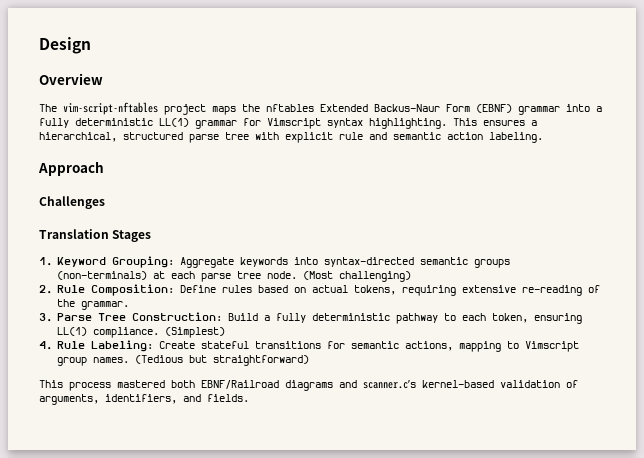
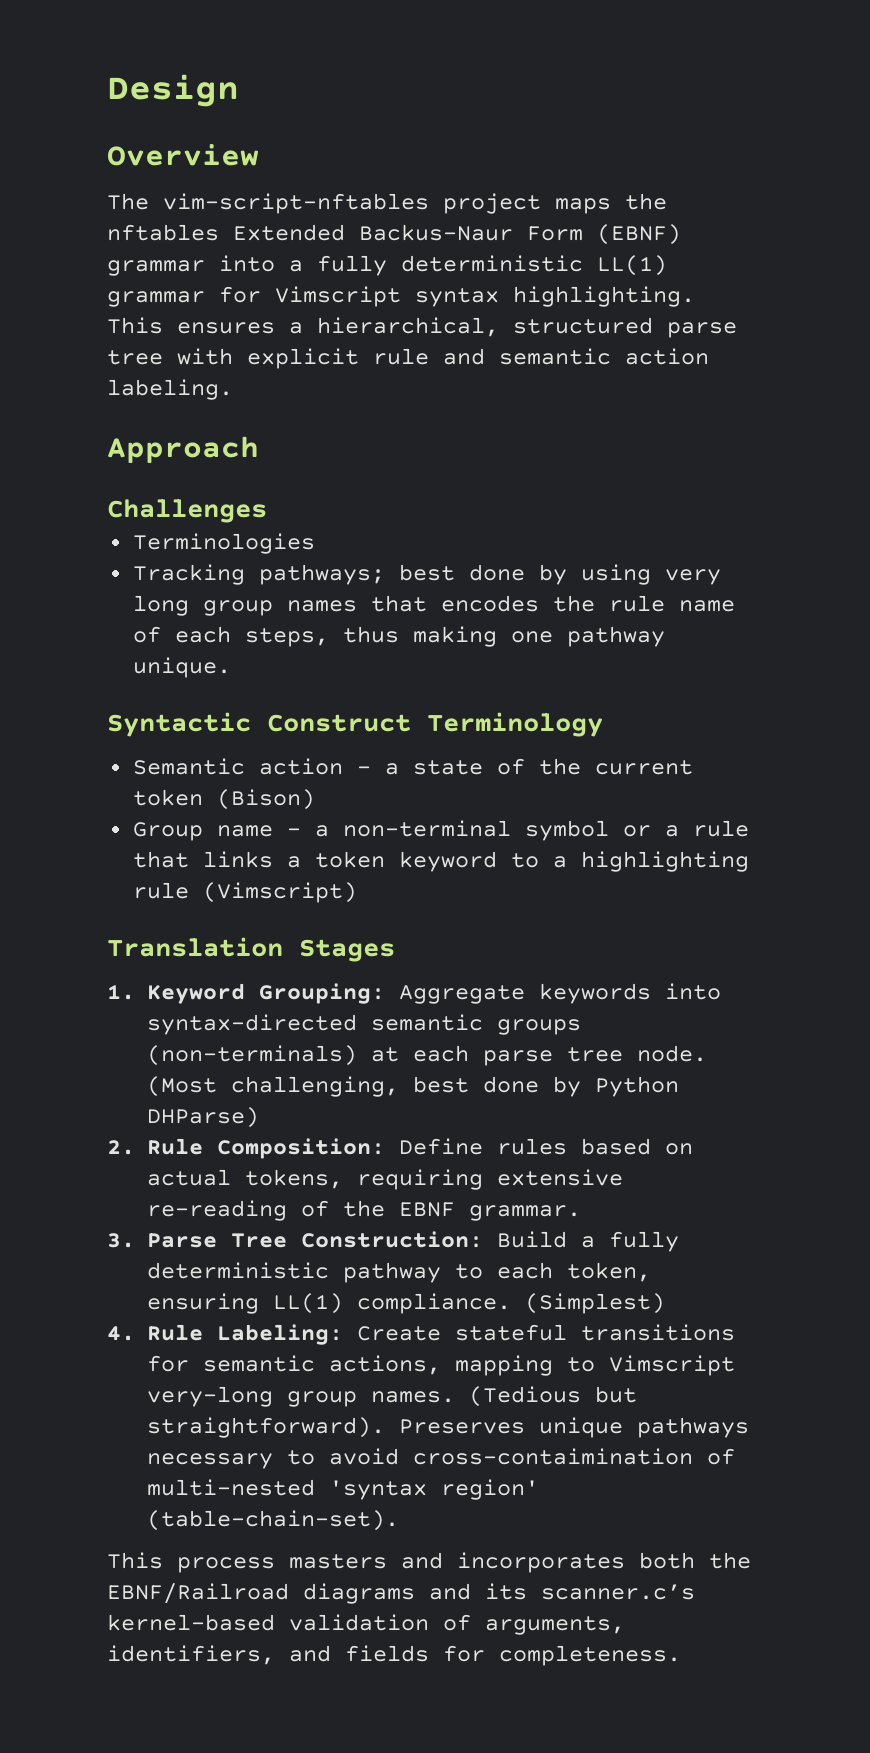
(105, 202) none -> [132,533,315,554] [132,564,721,585] [132,595,735,616] [132,626,665,647] [132,657,231,678] [107,712,603,737] [132,758,693,775] [132,789,315,810] [132,820,749,841] [132,851,749,872] [132,882,357,903] // Terminologies // Tracking pathways; best done by using very long group names that encodes the rule name of each steps, thus making one pathway unique. // Syntactic Construct Terminology // Semantic action - a state of the current token (Bison) // Group name - a non-terminal symbol or a rule that links a token keyword to a highlighting rule (Vimscript)
[339,271,412,282] challenging) -> [230,1076,679,1097] [146,1107,259,1128] challenging, best done by Python DHParse)
(76, 303) none -> [398,1202,455,1217] EBNF
(580, 346) none -> [146,1386,273,1407] very-long
[213,355,310,366] [39,380,195,391] straightforward) // This process mastered both -> [146,1417,749,1438] [146,1448,735,1469] [146,1479,539,1500] [146,1510,399,1531] [107,1552,751,1573] straightforward). Preserves unique pathways necessary to avoid cross-contaimination of multi-nested 'syntax region' (table-chain-set). // This process masters and incorporates both the
(357, 384) none -> [485,1583,527,1600] its
[207,394,249,402] fields. -> [345,1645,681,1666] fields for completeness.

